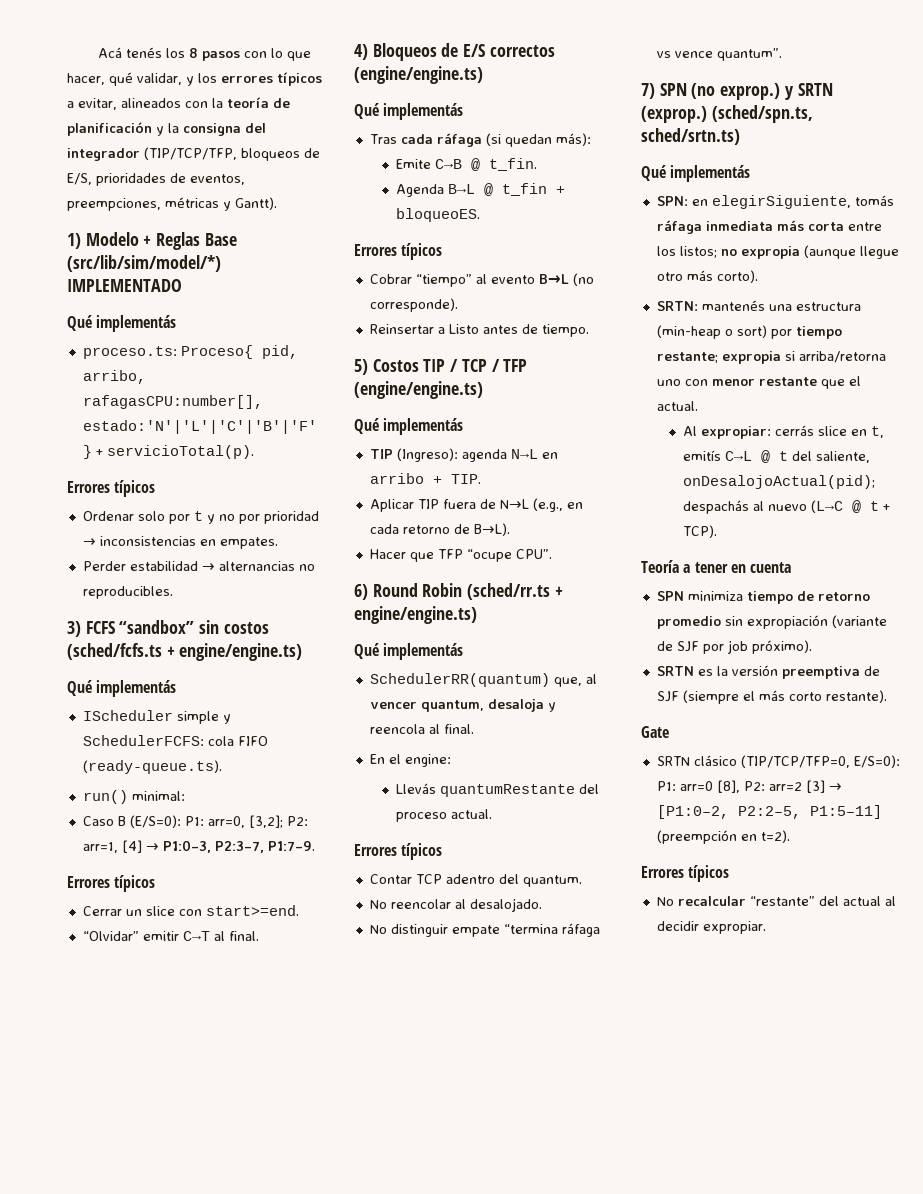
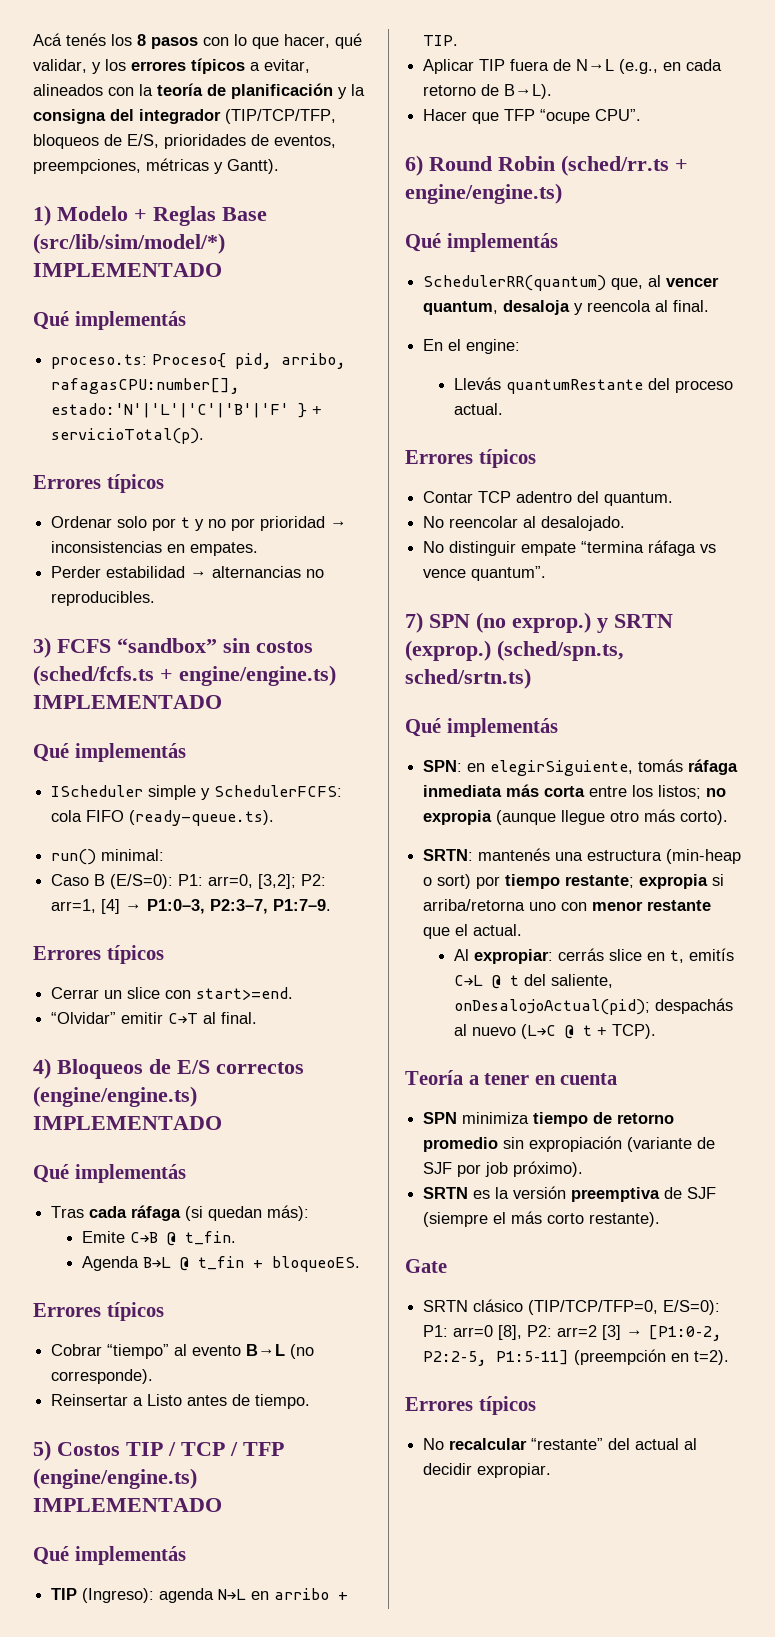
(303, 652) none -> [33,695,222,709] IMPLEMENTADO
(483, 75) none -> [33,1116,222,1130] IMPLEMENTADO
(483, 390) none -> [33,1498,222,1512] IMPLEMENTADO

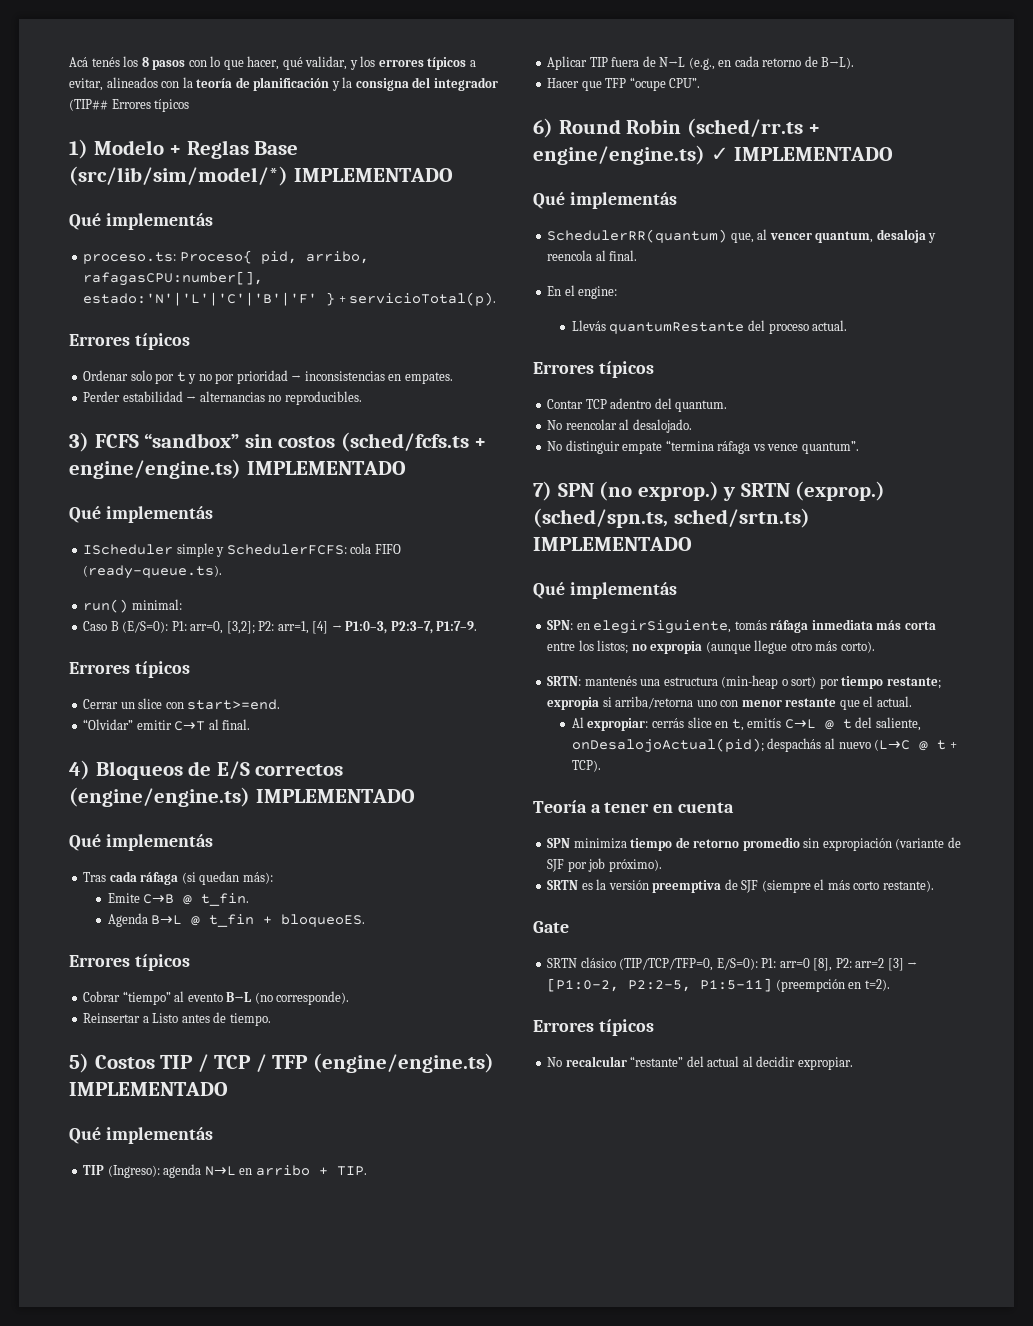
[225,109,336,124] [33,134,336,149] [33,158,279,174] (TIP/TCP/TFP, bloqueos de E/S, prioridades de eventos, preempciones, métricas y Gantt). -> [69,99,190,112] (TIP## Errores típicos
(562, 193) none -> [710,147,894,161] ✓ IMPLEMENTADO
(531, 678) none -> [533,537,692,551] IMPLEMENTADO

